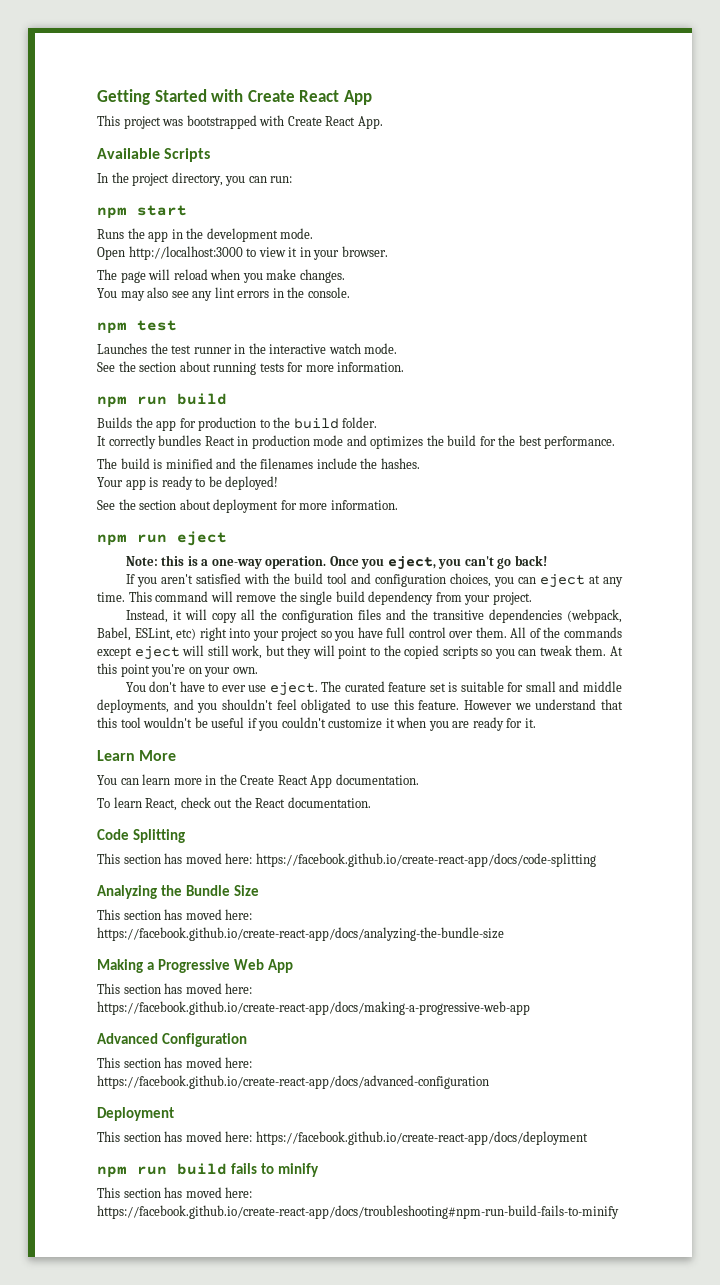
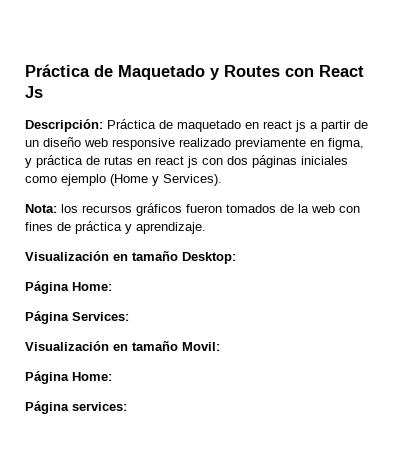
[97,89,372,105] [97,115,383,129] [97,148,211,162] [97,172,293,186] [97,205,187,219] [97,228,314,242] [97,246,388,260] [97,269,345,283] [97,287,350,301] [97,320,177,334] [97,343,398,354] [97,361,405,375] [97,393,227,408] [97,417,378,431] [97,435,616,449] [97,458,420,469] [97,476,279,490] [97,499,398,513] [97,531,227,546] [125,555,547,570] [125,573,624,588] [97,591,532,605] [125,609,622,623] [97,627,623,641] [97,645,623,660] [97,663,258,677] [125,681,622,696] [97,699,623,713] [97,717,536,731] [97,750,177,761] [97,774,419,788] [97,797,371,811] [97,829,185,843] [97,853,596,867] [97,885,259,899] [97,909,253,920] [97,927,504,941] [97,959,293,973] [97,983,253,994] [97,1001,530,1015] [97,1033,247,1047] [97,1057,253,1068] [97,1075,489,1089] [97,1107,174,1121] [97,1131,588,1145] [97,1163,319,1178] [97,1187,253,1198] [97,1205,619,1219] Getting Started with Create React App // This project was bootstrapped with Create React App. // Available Scripts // In the project directory, you can run: // npm start // Runs the app in the development mode. // Open http://localhost:3000 to view it in your browser. // The page will reload when you make changes. // You may also see any lint errors in the console. // npm test // Launches the test runner in the interactive watch mode. // See the section about running tests for more information. // npm run build // Builds the app for production to the build folder. // It correctly bundles React in production mode and optimizes the build for the best performance. // The build is minified and the filenames include the hashes. // Your app is ready to be deployed! // See the section about deployment for more information. // npm run eject // Note: this is a one-way operation. Once you eject, you can't go back! // If you aren't satisfied with the build tool and configuration choices, you can eject at any time. This command will remove the single build dependency from your project. // Instead, it will copy all the configuration files and the transitive dependencies (webpack, Babel, ESLint, etc) right into your project so you have full control over them. All of the commands except eject will still work, but they will point to the copied scripts so you can tweak them. At this point you're on your own. // You don't have to ever use eject. The curated feature set is suitable for small and middle deployments, and you shouldn't feel obligated to use this feature. However we understand that this tool wouldn't be useful if you couldn't customize it when you are ready for it. // Learn More // You can learn more in the Create React App documentation. // To learn React, check out the React documentation. // Code Splitting // This section has moved here: https://facebook.github.io/create-react-app/docs/code-splitting // Analyzing the Bundle Size // This section has moved here: https://facebook.github.io/create-react-app/docs/analyzing-the-bundle-size // Making a Progressive Web App // This section has moved here: https://facebook.github.io/create-react-app/docs/making-a-progressive-web-app // Advanced Configuration // This section has moved here: https://facebook.github.io/create-react-app/docs/advanced-configuration // Deployment // This section has moved here: https://facebook.github.io/create-react-app/docs/deployment // npm run build fails to minify // This section has moved here: https://facebook.github.io/create-react-app/docs/troubleshooting#npm-run-build-fails-to-minify -> [25,64,364,80] [25,86,43,98] [25,119,368,132] [25,137,364,150] [25,155,348,168] [25,174,222,186] [25,203,360,216] [25,221,206,234] [25,251,236,264] [25,281,112,294] [25,311,129,324] [25,341,220,351] [25,371,112,384] [25,401,127,414] Práctica de Maquetado y Routes con React Js // Descripción: Práctica de maquetado en react js a partir de un diseño web responsive realizado previamente en figma, y práctica de rutas en react js con dos páginas iniciales como ejemplo (Home y Services). // Nota: los recursos gráficos fueron tomados de la web con fines de práctica y aprendizaje. // Visualización en tamaño Desktop: // Página Home: // Página Services: // Visualización en tamaño Movil: // Página Home: // Página services:

